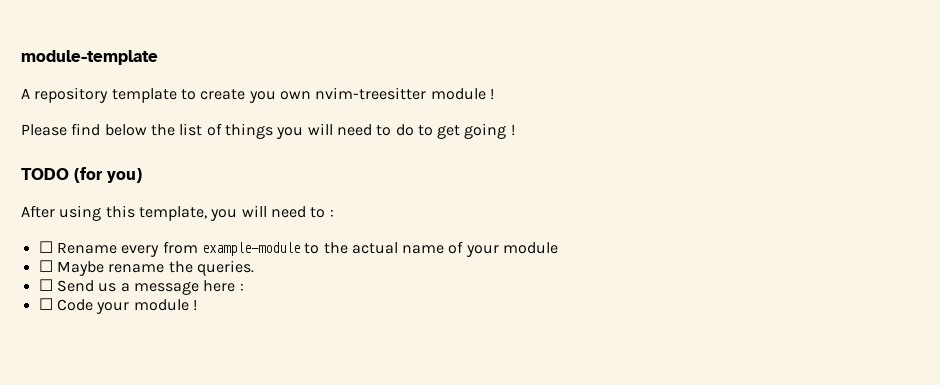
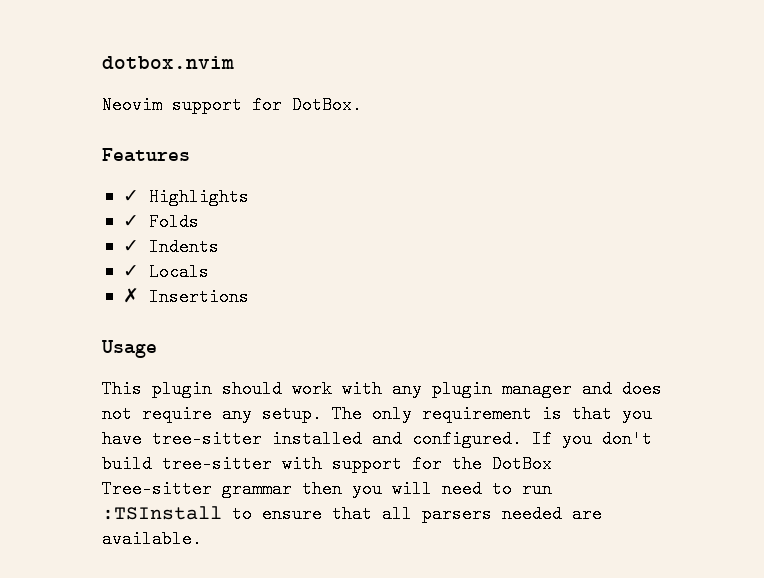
[21,50,158,65] [21,87,494,103] [21,123,515,139] [21,167,142,183] [21,205,334,221] [38,241,559,257] [38,260,254,276] [38,279,244,295] [38,298,197,314] module-template // A repository template to create you own nvim-treesitter module ! // Please find below the list of things you will need to do to get going ! // TODO (for you) // After using this template, you will need to : // ☐ Rename every from example-module to the actual name of your module // ☐ Maybe rename the queries. // ☐ Send us a message here : // ☐ Code your module ! -> [102,56,234,69] [102,96,362,114] [102,148,190,162] [122,188,249,206] [122,213,199,231] [122,238,219,256] [122,263,209,281] [122,288,249,306] [101,340,157,358] [102,380,662,398] [102,405,652,423] [102,430,652,448] [102,455,552,473] [102,480,552,498] [102,505,602,523] [102,530,202,548] dotbox.nvim // Neovim support for DotBox. // Features // ✓ Highlights // ✓ Folds // ✓ Indents // ✓ Locals // ✗ Insertions // Usage // This plugin should work with any plugin manager and does not require any setup. The only requirement is that you have tree-sitter installed and configured. If you don't build tree-sitter with support for the DotBox Tree-sitter grammar then you will need to run :TSInstall to ensure that all parsers needed are available.

